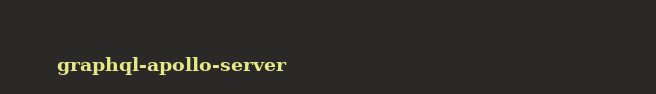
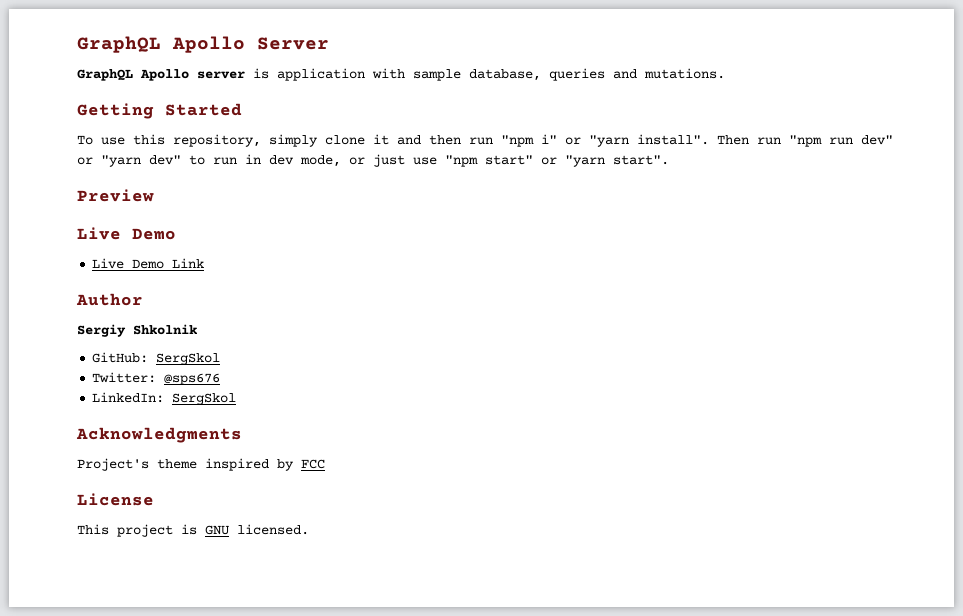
[57,57,287,75] graphql-apollo-server -> [77,36,329,53] [77,68,725,81] [77,103,242,119] [77,134,893,147] [77,154,669,167] [77,189,154,202] [77,227,176,240] [92,258,205,269] [76,293,143,306] [77,324,197,337] [92,352,221,365] [92,372,221,385] [92,392,237,405] [76,427,242,443] [77,458,325,471] [77,493,154,506] [77,524,309,537] GraphQL Apollo Server // GraphQL Apollo server is application with sample database, queries and mutations. // Getting Started // To use this repository, simply clone it and then run "npm i" or "yarn install". Then run "npm run dev" or "yarn dev" to run in dev mode, or just use "npm start" or "yarn start". // Preview // Live Demo // Live Demo Link // Author // Sergiy Shkolnik // GitHub: SergSkol // Twitter: @sps676 // LinkedIn: SergSkol // Acknowledgments // Project's theme inspired by FCC // License // This project is GNU licensed.

